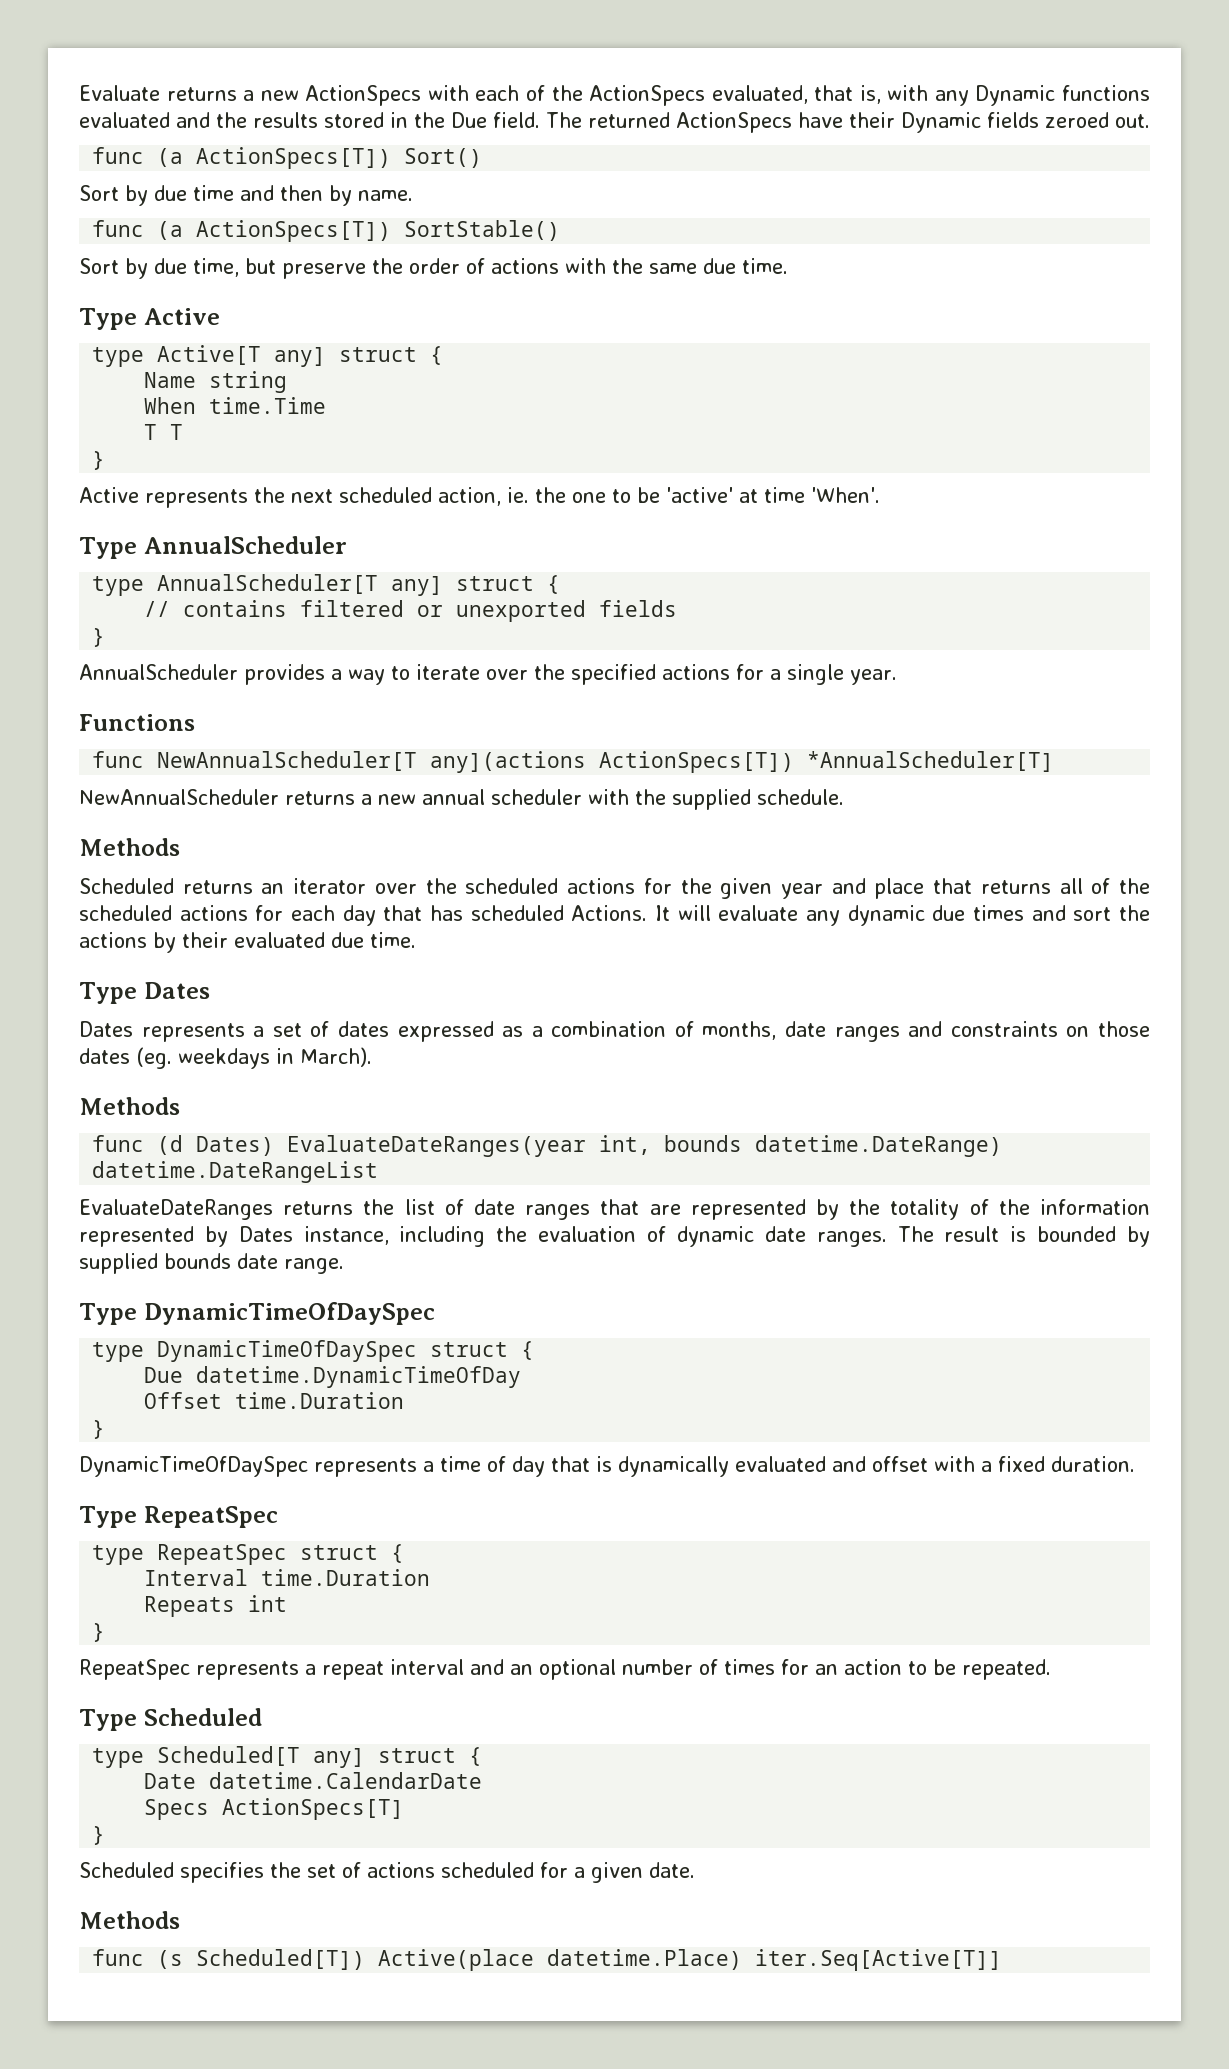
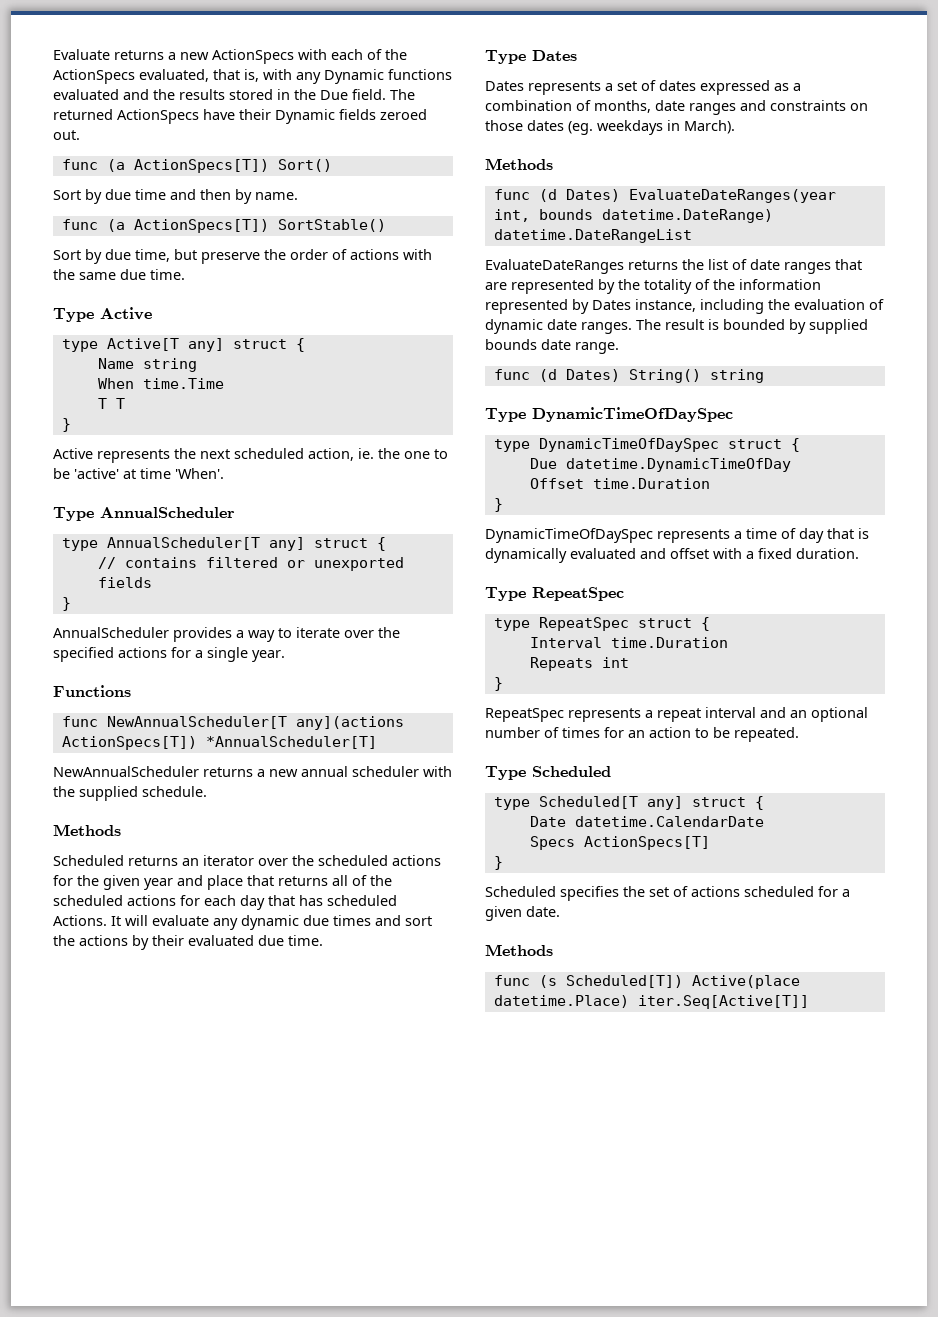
(344, 1266) none -> [493,369,764,383] // func (d Dates) String() string

